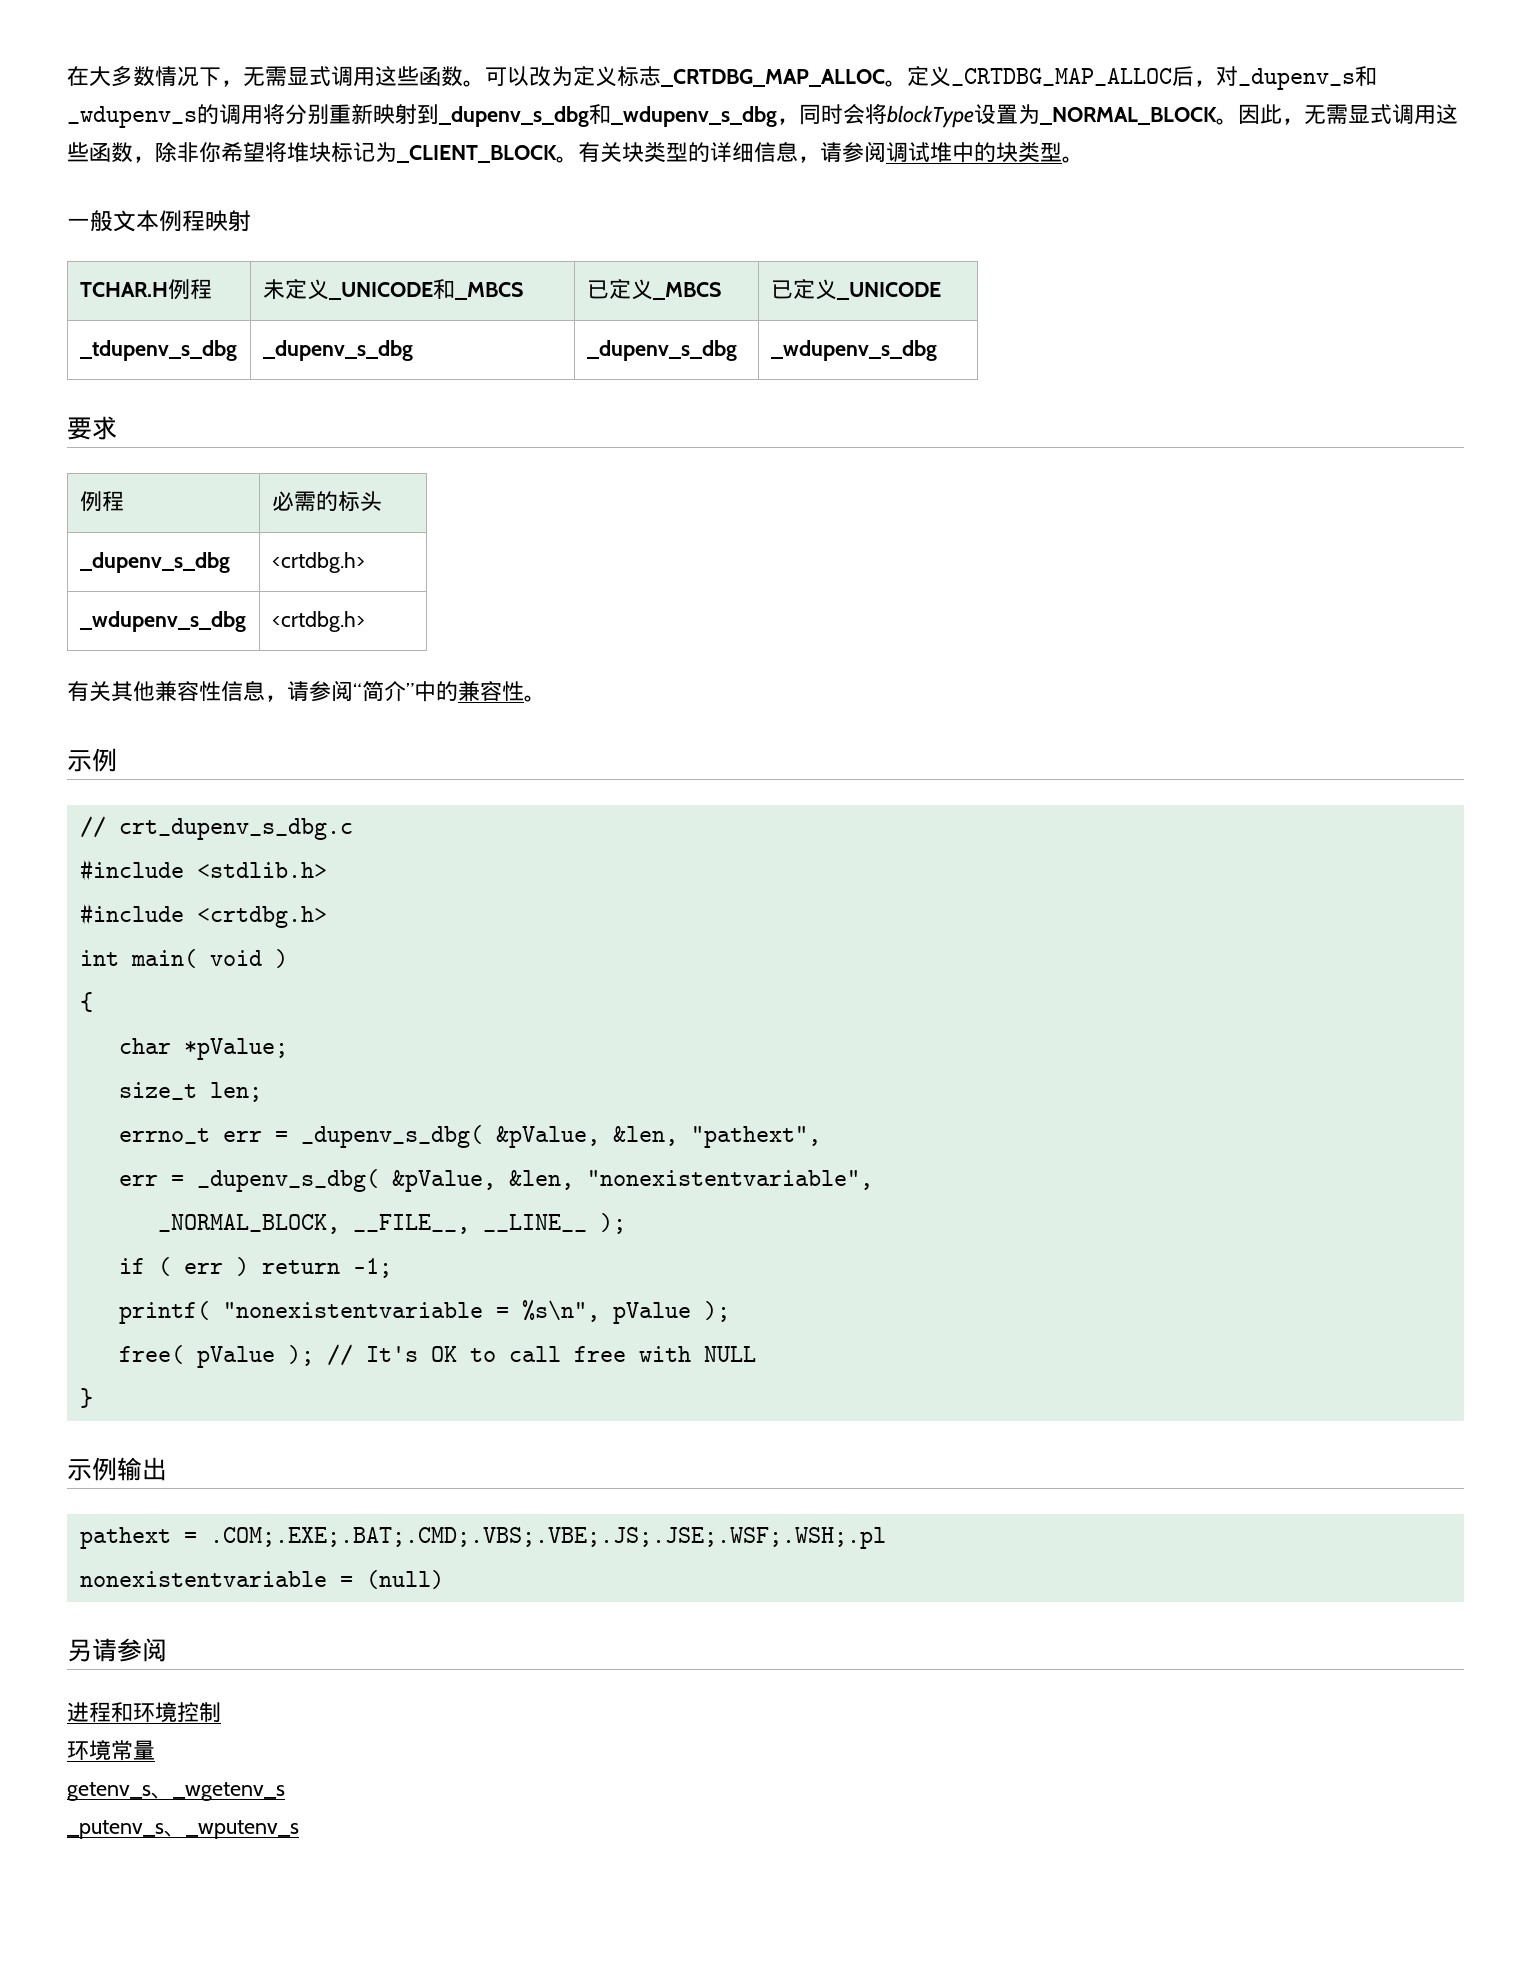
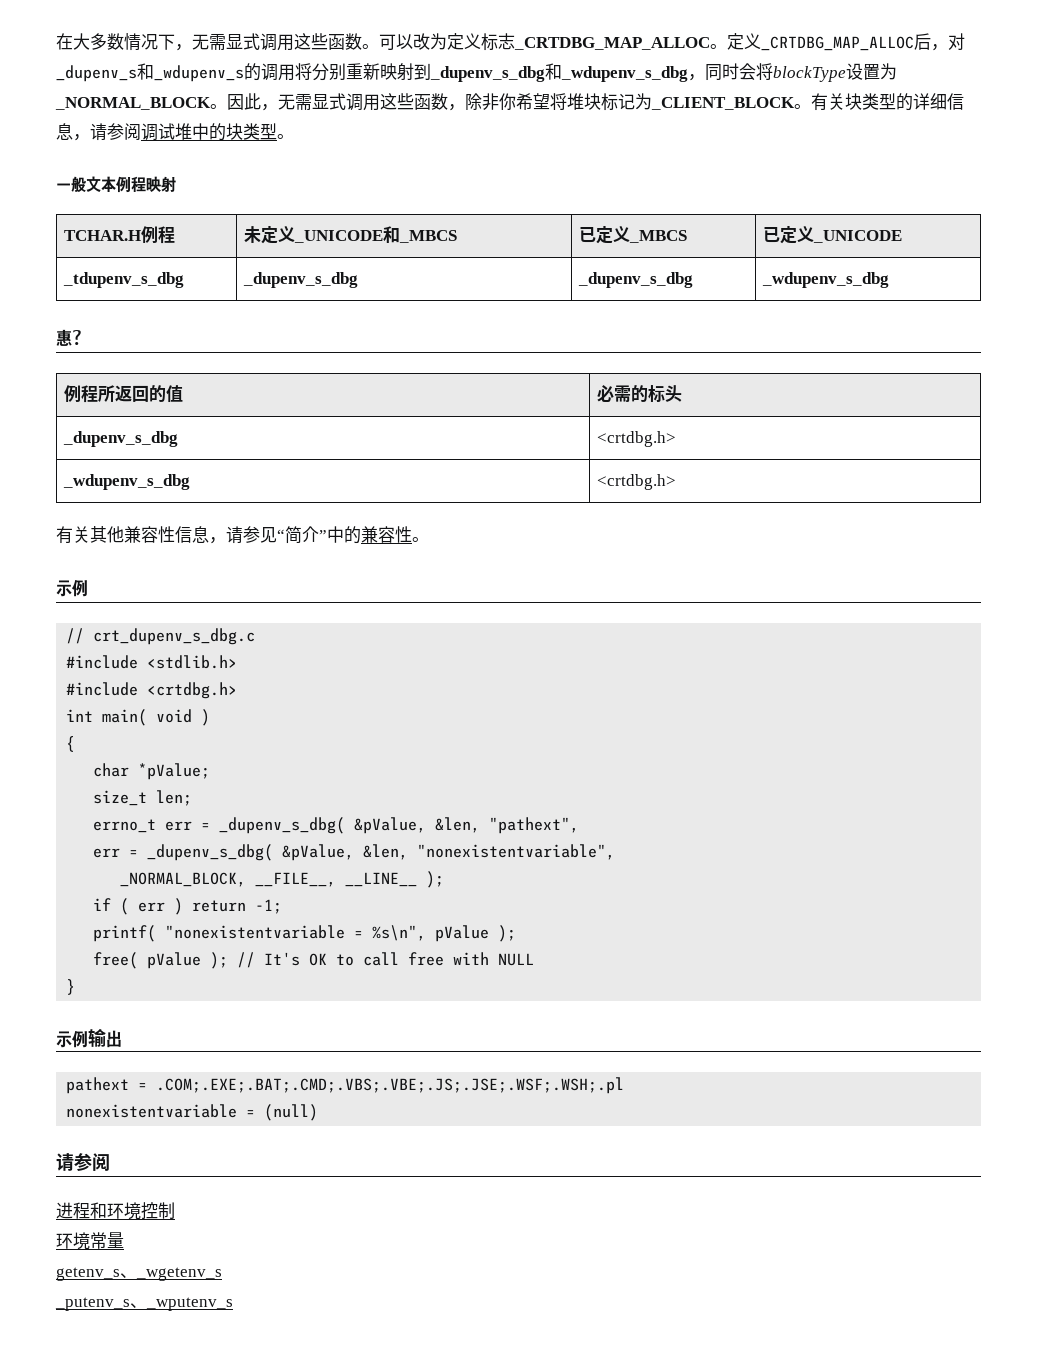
[67,416,117,440] [79,491,124,512] 要求 // 例程 -> [56,329,84,346] [64,385,184,403] 惠? // 例程所返回的值
[331,680,353,702] 阅 -> [260,527,277,543] 见
[67,1639,92,1662] 另 -> (319, 1112) none

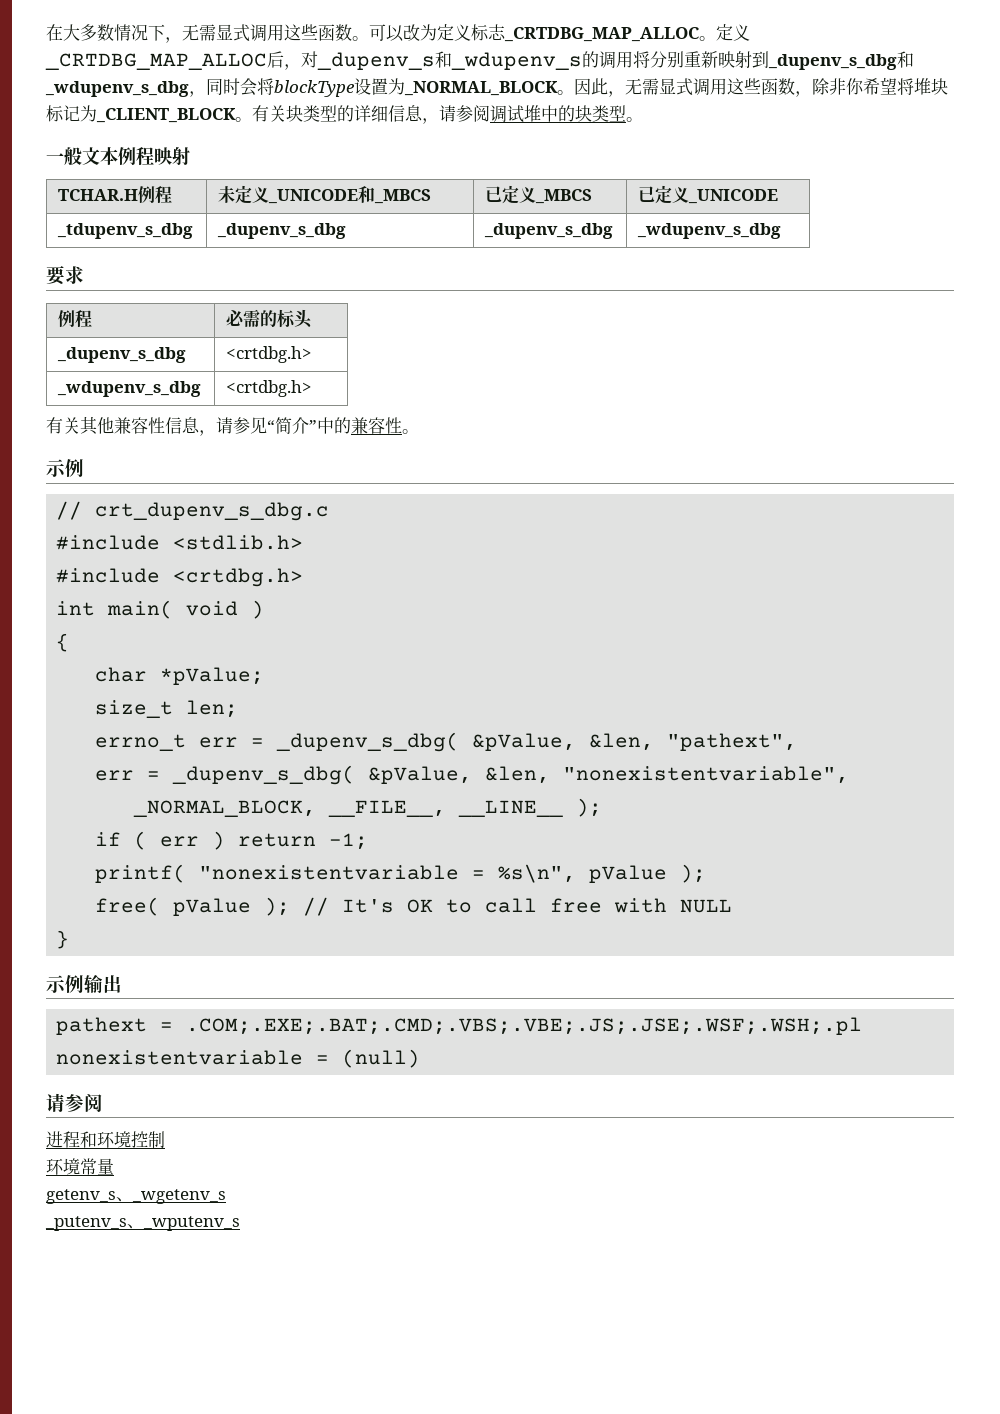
[56,329,84,346] [64,385,184,403] 惠? // 例程所返回的值 -> [46,266,84,285] [58,310,93,328] 要求 // 例程

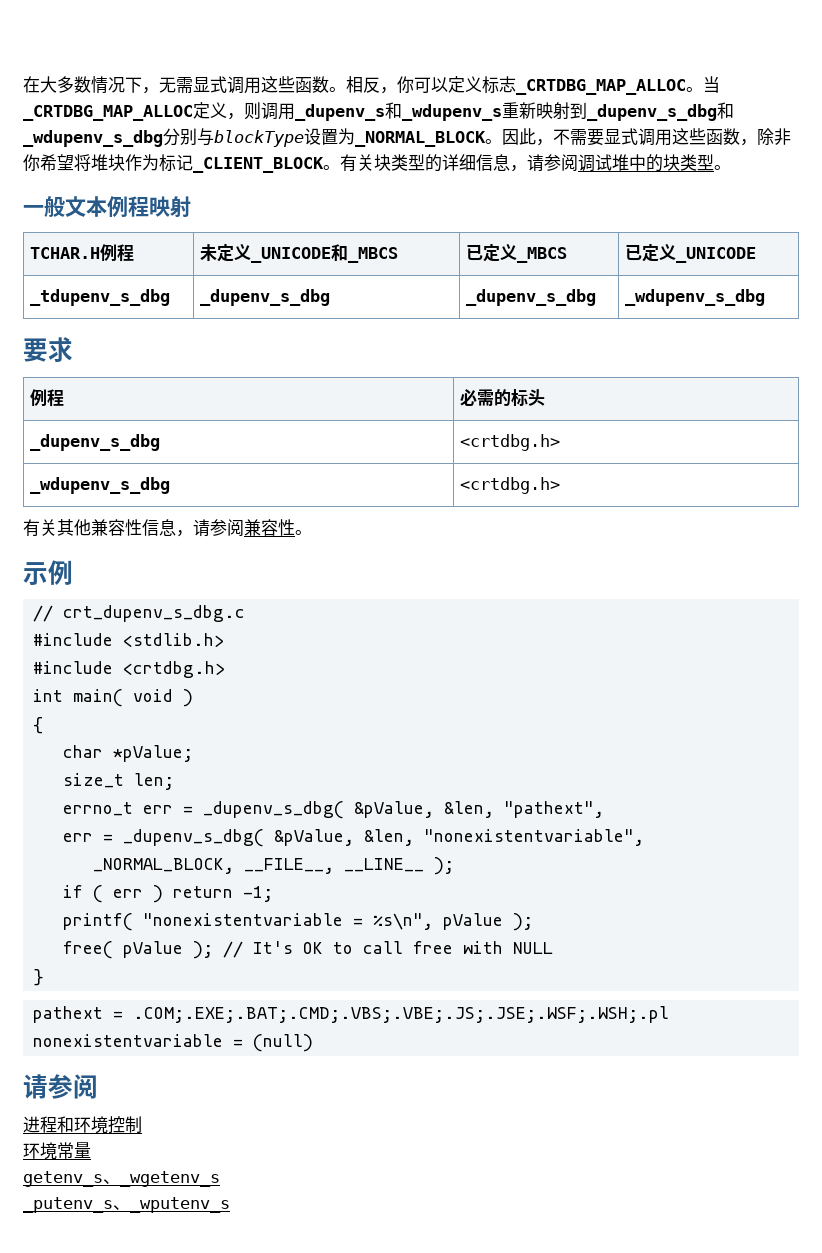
[369,24,437,42] 可以改为 -> [346,76,448,94] 相反，你可以
[716,24,750,41] [45,51,684,70] 定义_CRTDBG_MAP_ALLOC后，对_dupenv_s和_wdupenv_s的调用将分别 -> [703,76,720,93] [23,102,502,121] 当_CRTDBG_MAP_ALLOC定义，则调用_dupenv_s和_wdupenv_s
[189,78,274,97] ，同时会将 -> [163,128,214,146] 分别与
[625,78,659,95] 无需 -> [553,128,604,146] 不需要
[46,105,97,122] 标记为 -> [125,154,193,172] 作为标记
[250,417,351,434] 见“简介”中的 -> [227,519,244,536] 阅
[46,974,122,993] // 示例输出 -> (45, 977) none

